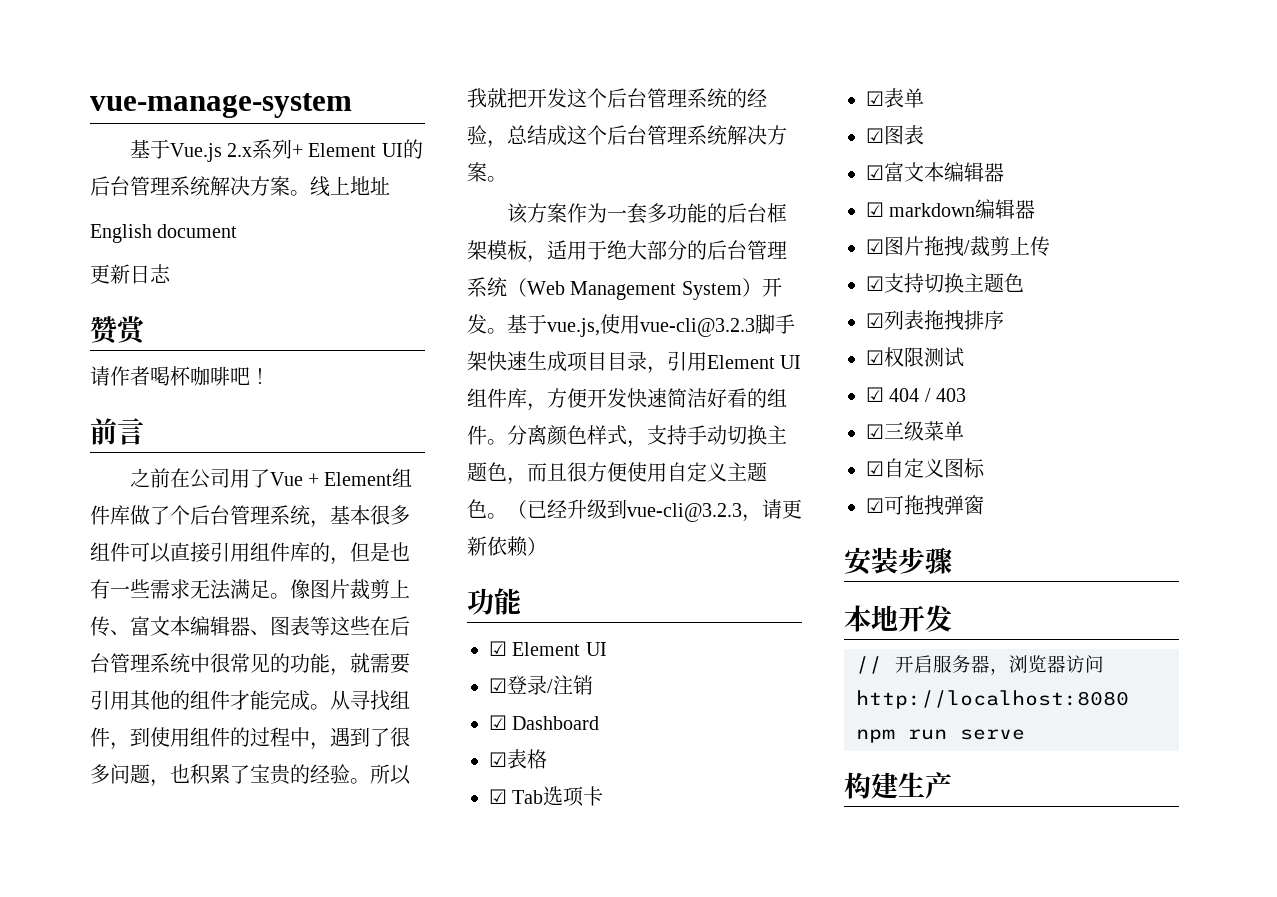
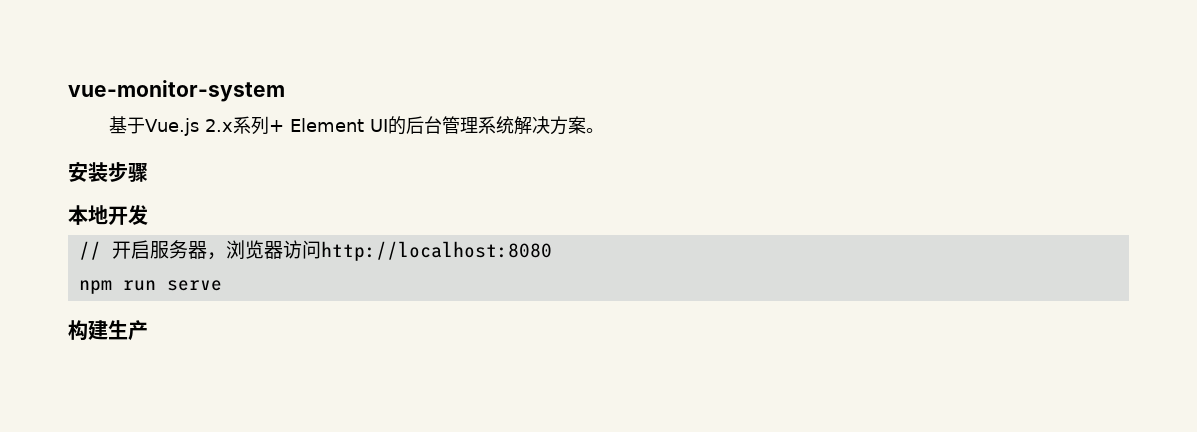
[90,93,352,118] vue-manage-system -> [68,80,285,102] vue-monitor-system
[310,176,390,197] [90,224,238,243] [90,264,171,284] [90,316,147,345] [90,366,270,386] [90,418,144,445] [129,468,413,489] [90,505,410,528] [90,542,410,565] [90,579,410,600] [90,616,410,636] [90,653,410,676] [90,690,410,711] [90,727,410,750] [90,764,411,787] [467,88,767,108] [467,125,787,148] [467,162,507,182] [506,203,787,224] [467,240,787,263] [467,277,782,300] [467,314,795,337] [467,351,802,374] [467,388,787,411] [467,425,787,448] [467,462,767,485] [467,499,802,522] [467,536,547,557] [467,588,521,615] [489,641,607,656] [489,675,593,695] [489,715,600,730] [489,749,547,769] [489,786,604,807] [866,88,924,108] [866,125,924,145] [866,162,1004,182] [866,199,1036,219] [866,236,1050,257] [866,273,1024,293] [866,310,1004,331] [866,347,964,367] [866,387,967,402] [866,421,964,441] [866,458,985,478] [866,495,984,516] 线上地址 // English document // 更新日志 // 赞赏 // 请作者喝杯咖啡吧！ // 前言 // 之前在公司用了Vue + Element组件库做了个后台管理系统，基本很多组件可以直接引用组件库的，但是也有一些需求无法满足。像图片裁剪上传、富文本编辑器、图表等这些在后台管理系统中很常见的功能，就需要引用其他的组件才能完成。从寻找组件，到使用组件的过程中，遇到了很多问题，也积累了宝贵的经验。所以我就把开发这个后台管理系统的经验，总结成这个后台管理系统解决方案。 // 该方案作为一套多功能的后台框架模板，适用于绝大部分的后台管理系统（Web Management System）开发。基于vue.js,使用vue-cli@3.2.3脚手架快速生成项目目录，引用Element UI组件库，方便开发快速简洁好看的组件。分离颜色样式，支持手动切换主题色，而且很方便使用自定义主题色。（已经升级到vue-cli@3.2.3，请更新依赖） // 功能 // ☑ Element UI // ☑登录/注销 // ☑ Dashboard // ☑表格 // ☑ Tab选项卡 // ☑表单 // ☑图表 // ☑富文本编辑器 // ☑ markdown编辑器 // ☑图片拖拽/裁剪上传 // ☑支持切换主题色 // ☑列表拖拽排序 // ☑权限测试 // ☑ 404 / 403 // ☑三级菜单 // ☑自定义图标 // ☑可拖拽弹窗 -> (605, 130) none

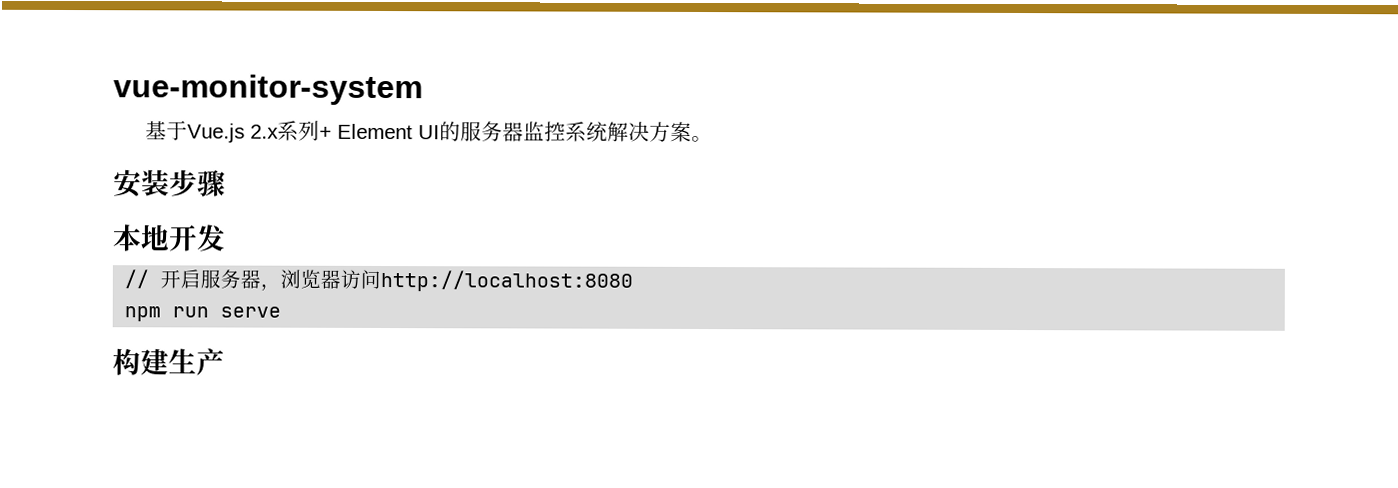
[406,116,479,134] 后台管理 -> [459,121,566,142] 服务器监控

